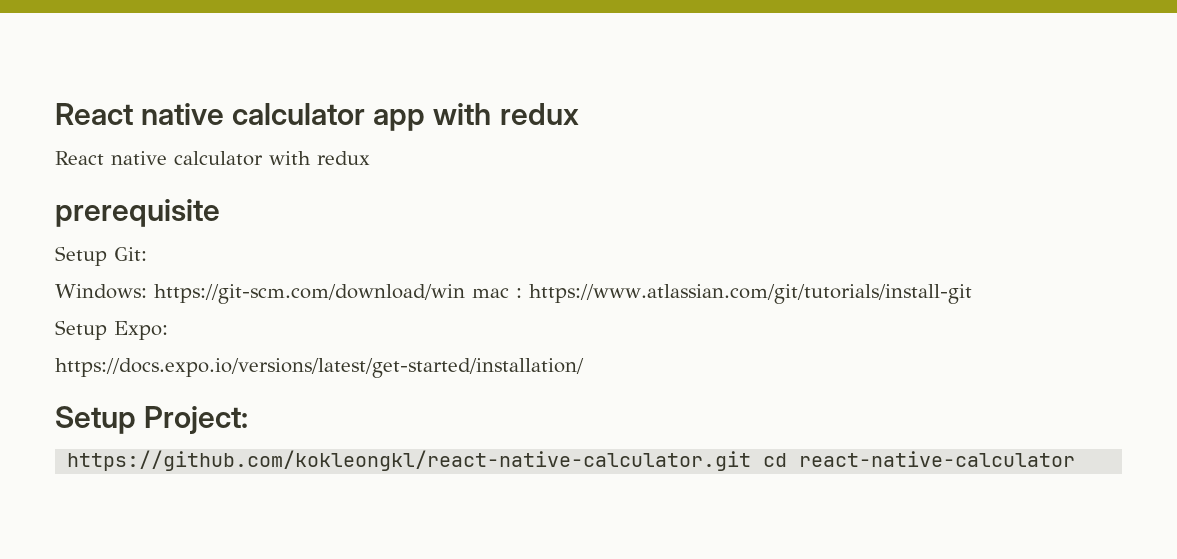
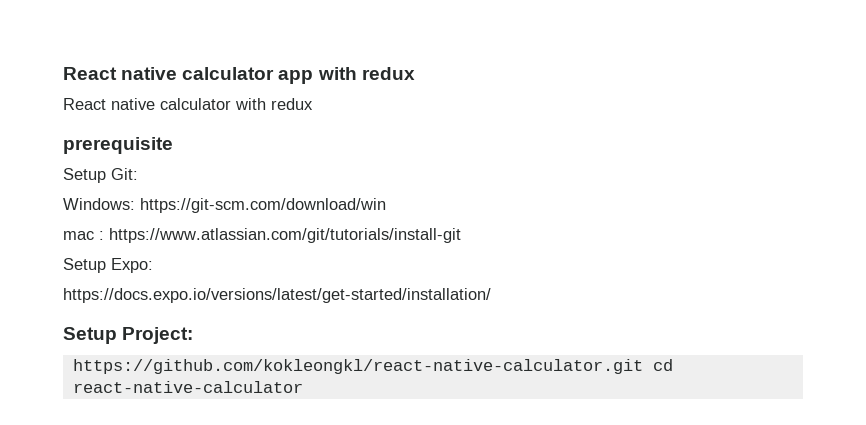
(465, 294) none -> (386, 205) //

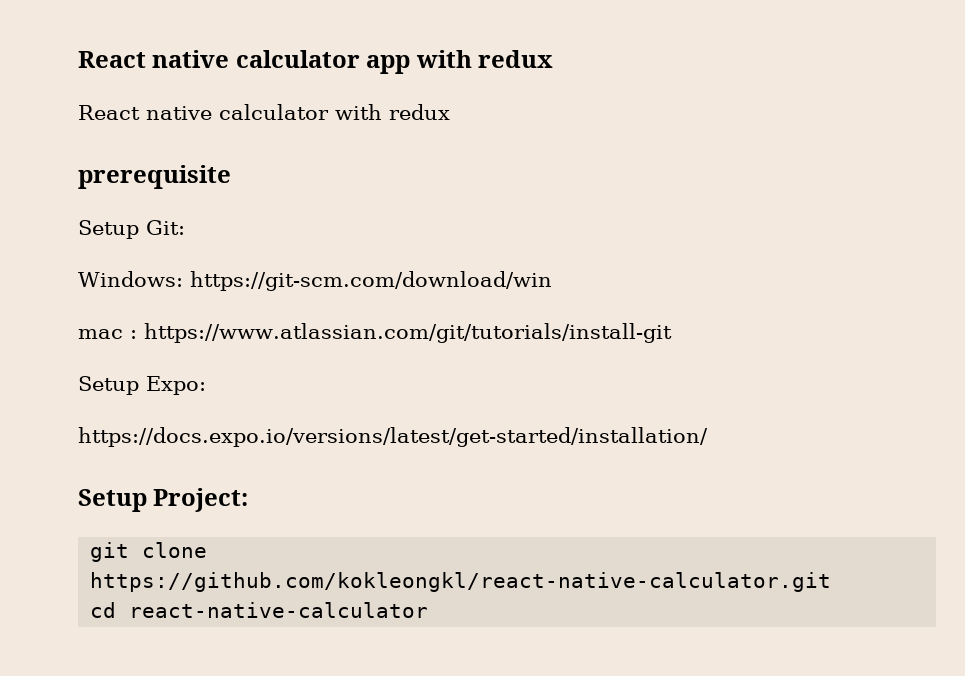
(194, 335) none -> [90,542,208,562] git clone
(643, 366) none -> (832, 582) //

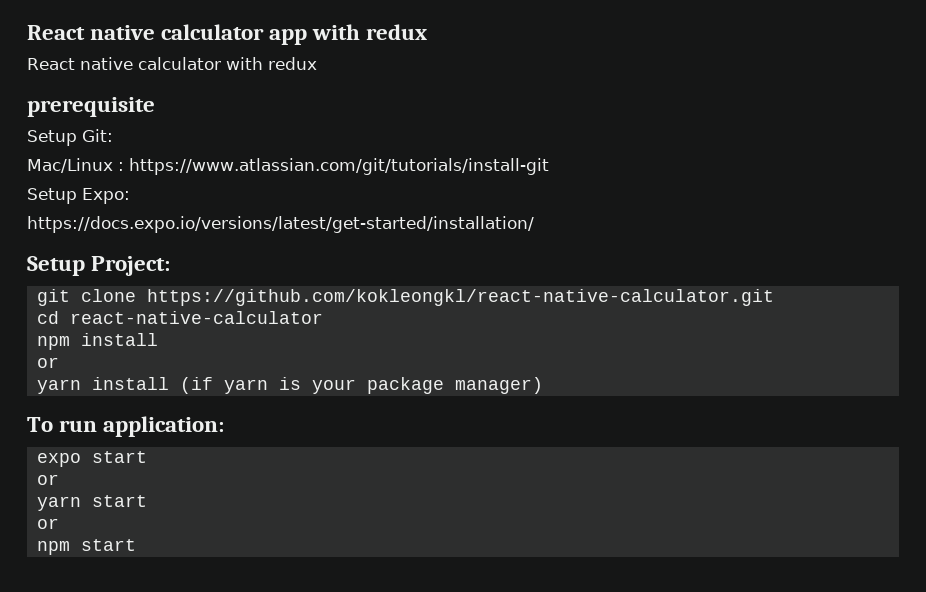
[78,271,552,291] [78,329,123,339] Windows: https://git-scm.com/download/win // mac -> [27,158,113,173] Mac/Linux
(429, 610) none -> [36,333,158,350] [36,357,59,368] [36,377,543,394] [27,416,225,437] [36,451,147,467] [36,474,59,485] [36,495,147,511] [36,518,59,529] [36,539,136,555] // npm install // or // yarn install (if yarn is your package manager) // To run application: // expo start // or // yarn start // or // npm start

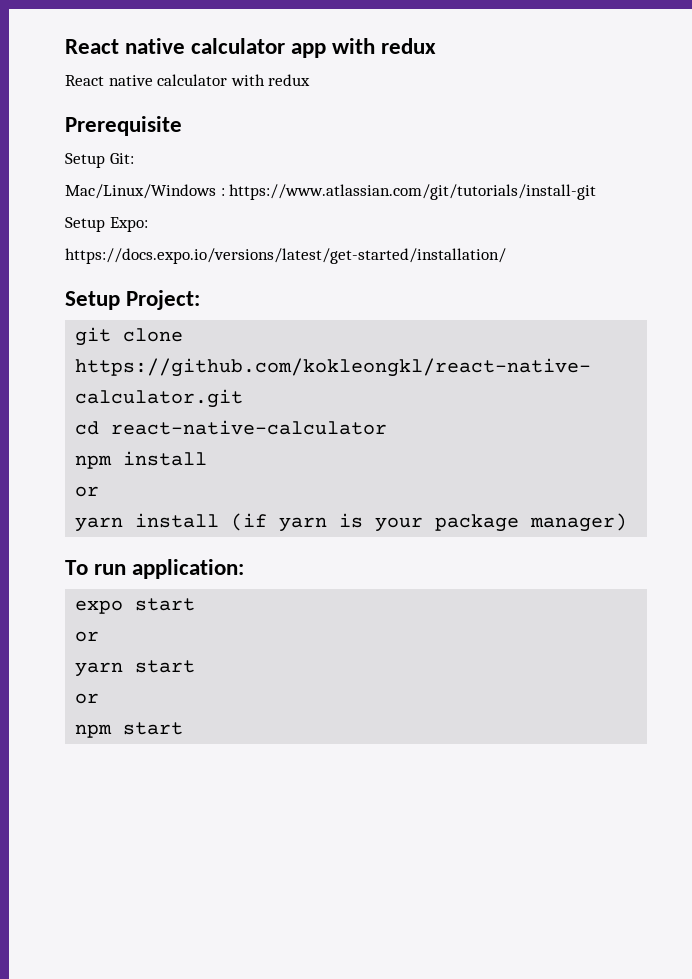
[27,97,155,117] prerequisite -> [65,116,182,136] Prerequisite
[27,158,113,173] Mac/Linux -> [65,184,216,199] Mac/Linux/Windows

